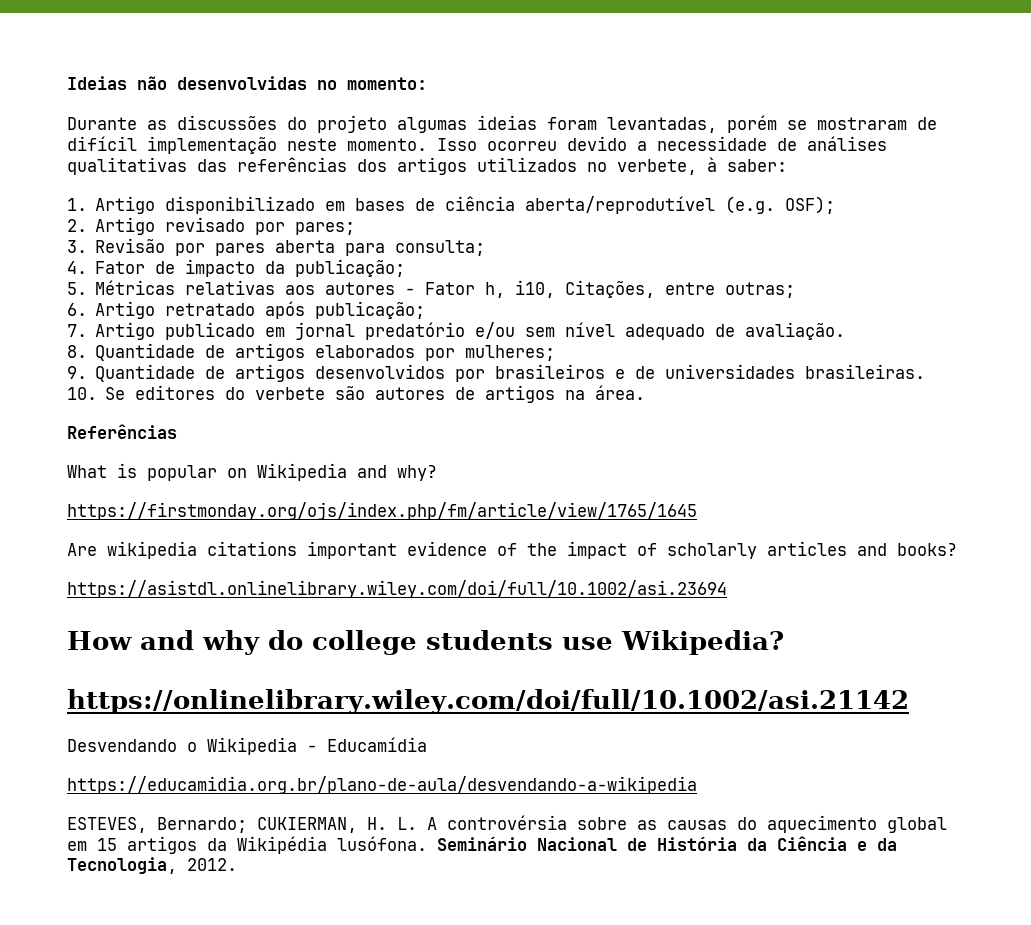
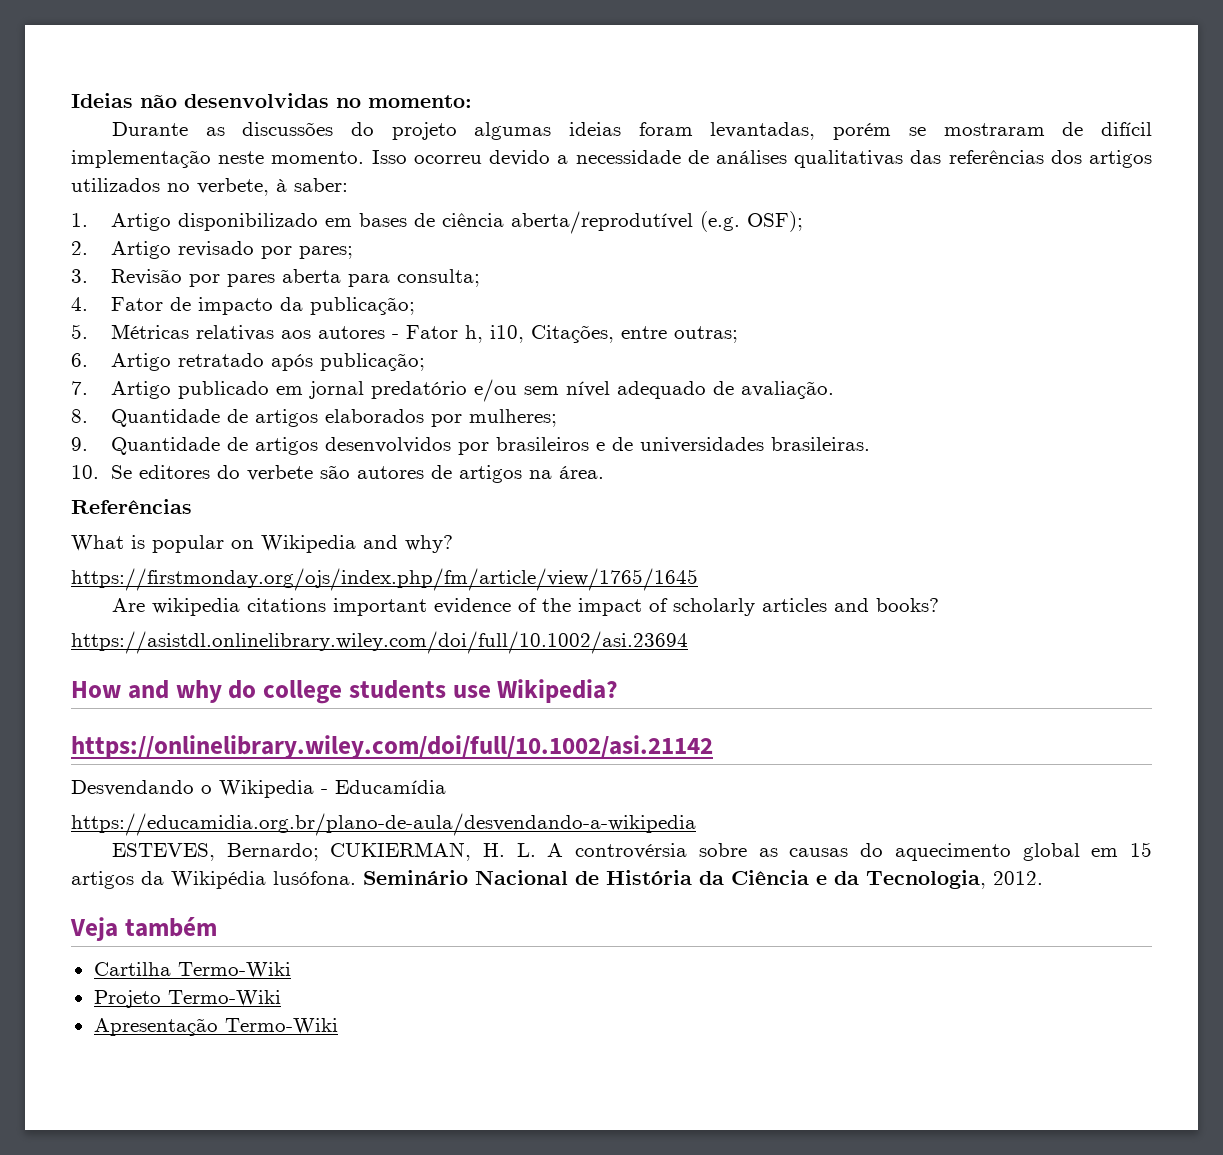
(237, 864) none -> [70,917,217,941] [93,962,291,978] [93,990,281,1008] [93,1018,338,1036] // Veja também // Cartilha Termo-Wiki // Projeto Termo-Wiki // Apresentação Termo-Wiki

